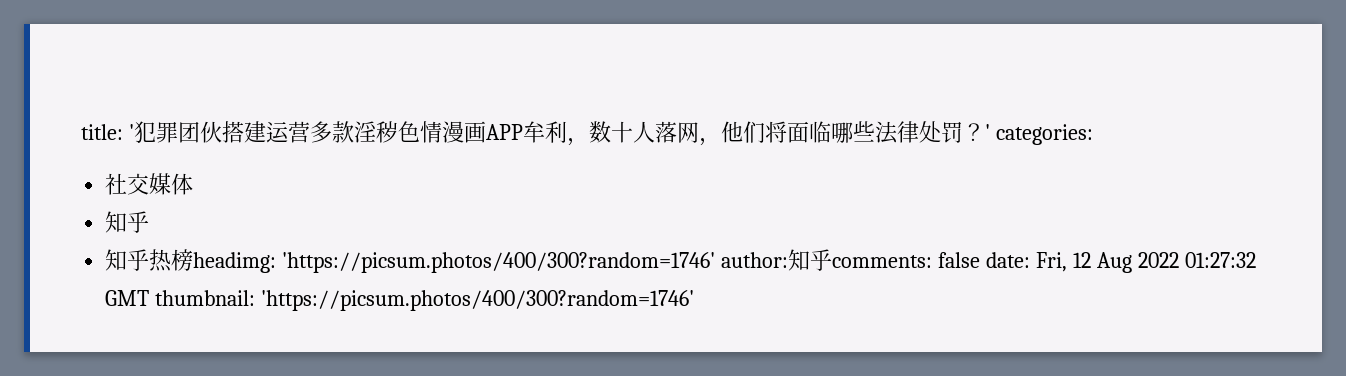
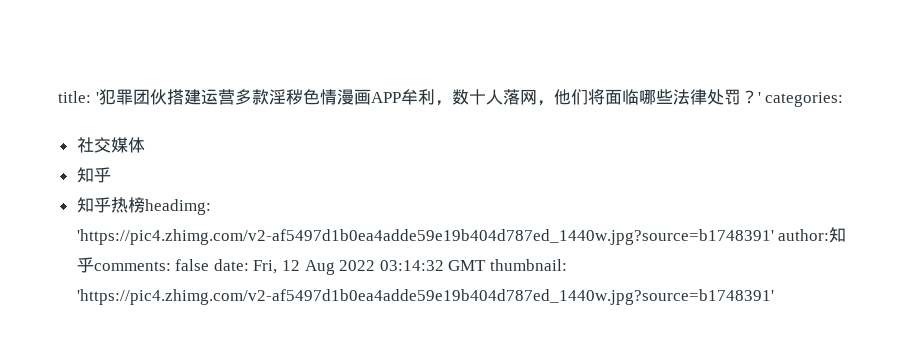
[282,252,716,273] 'https://picsum.photos/400/300?random=1746' -> [76,229,774,245] 'https://pic4.zhimg.com/v2-af5497d1b0ea4adde59e19b404d787ed_1440w.jpg?source=b1748391'
[1184,252,1256,268] 01:27:32 -> [379,260,444,271] 03:14:32
[261,290,695,311] 'https://picsum.photos/400/300?random=1746' -> [76,289,774,305] 'https://pic4.zhimg.com/v2-af5497d1b0ea4adde59e19b404d787ed_1440w.jpg?source=b1748391'

